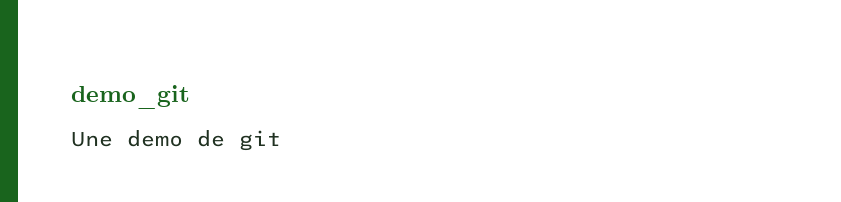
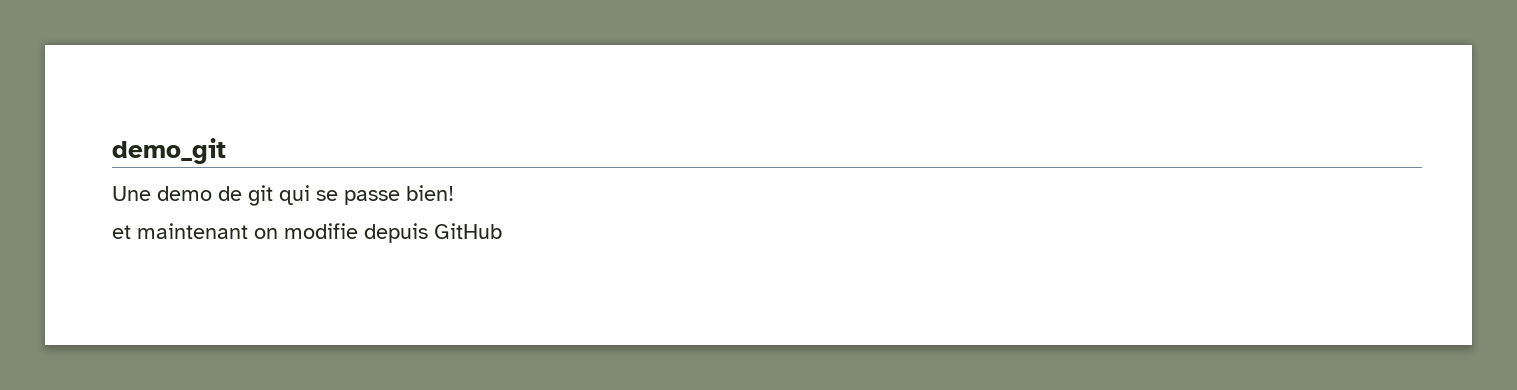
(281, 140) none -> [279,185,454,205] [112,223,502,243] qui se passe bien! // et maintenant on modifie depuis GitHub

